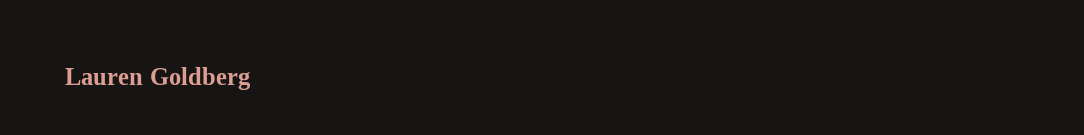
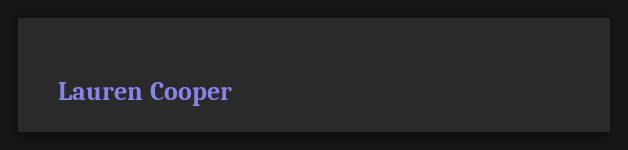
[149,67,251,90] Goldberg -> [149,82,232,106] Cooper

